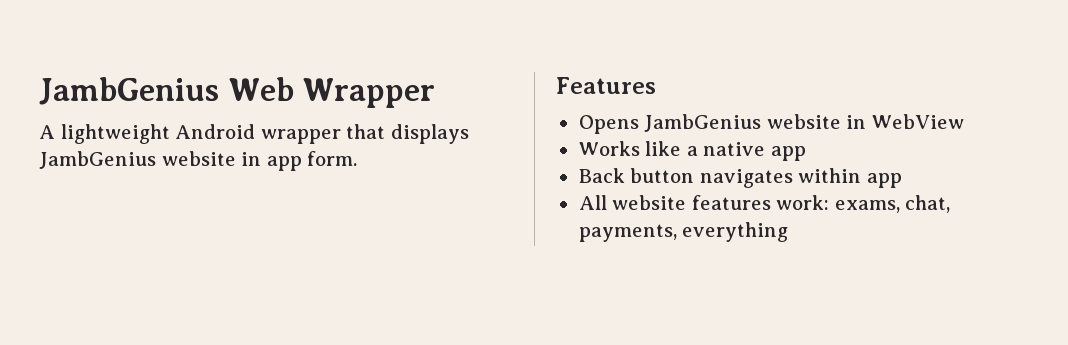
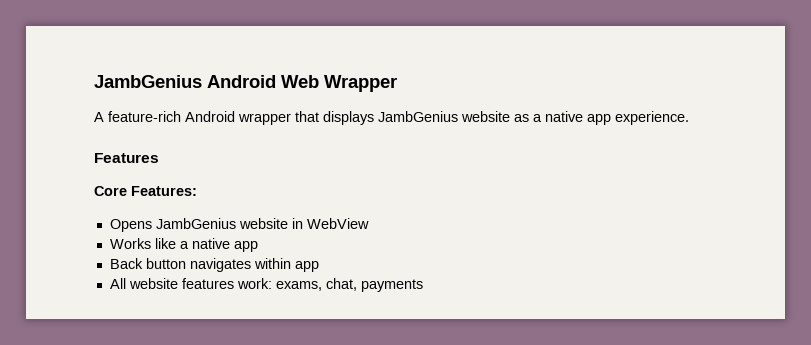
[39,77,219,105] JambGenius -> [94,75,276,88] JambGenius Android
[60,124,170,144] lightweight -> [108,111,181,122] feature-rich
[241,151,358,171] in app form. -> [514,111,689,125] as a native app experience.
(656, 85) none -> [94,186,197,196] // Core Features:
[578,222,789,242] payments, everything -> [360,279,423,292] payments

